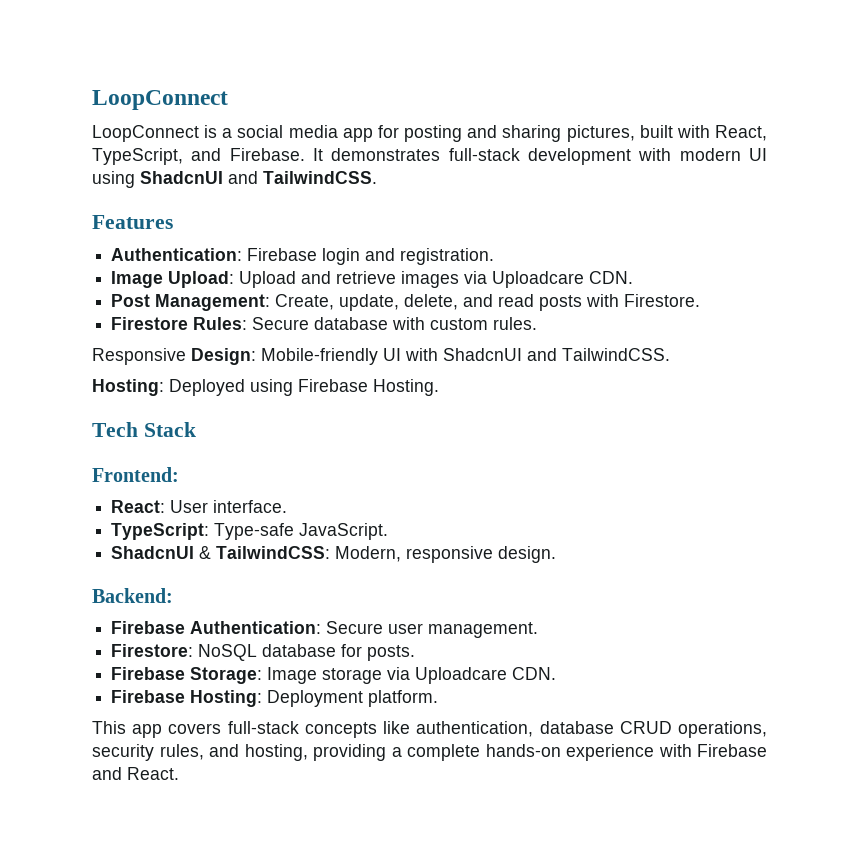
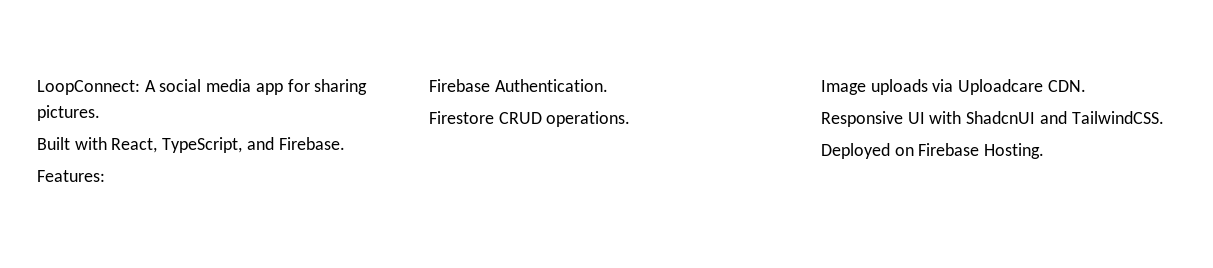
[92,90,228,110] [92,125,673,142] LoopConnect // LoopConnect is a social media app for posting and sharing pictures, built -> [37,79,368,95] [37,105,100,121] [37,137,70,150] LoopConnect: A social media app for sharing pictures. // Built
[313,148,768,165] [92,171,377,188] [92,215,173,229] [111,248,495,265] [111,271,634,288] [111,294,701,311] [111,317,538,330] It demonstrates full-stack development with modern UI using ShadcnUI and TailwindCSS. // Features // Authentication: Firebase login and registration. // Image Upload: Upload and retrieve images via Uploadcare CDN. // Post Management: Create, update, delete, and read posts with Firestore. // Firestore Rules: Secure database with custom rules. -> [37,170,105,182] [429,79,608,92] [429,111,631,127] [821,79,1086,95] // Features: // Firebase Authentication. // Firestore CRUD operations. // Image uploads via Uploadcare CDN.
[191,348,378,365] Design: Mobile-friendly -> (903, 119) none
[92,379,293,396] Hosting: Deployed using -> [821,143,914,159] Deployed on
[92,422,196,437] [92,467,179,482] [111,500,288,513] [111,523,389,540] [111,546,557,563] [92,588,173,603] [111,621,539,638] [111,644,416,661] [111,667,557,684] [111,690,439,707] [92,721,767,738] [92,744,767,761] [92,767,179,780] // Tech Stack // Frontend: // React: User interface. // TypeScript: Type-safe JavaScript. // ShadcnUI & TailwindCSS: Modern, responsive design. // Backend: // Firebase Authentication: Secure user management. // Firestore: NoSQL database for posts. // Firebase Storage: Image storage via Uploadcare CDN. // Firebase Hosting: Deployment platform. // This app covers full-stack concepts like authentication, database CRUD operations, security rules, and hosting, providing a complete hands-on experience with Firebase and React. -> (1045, 151) none

